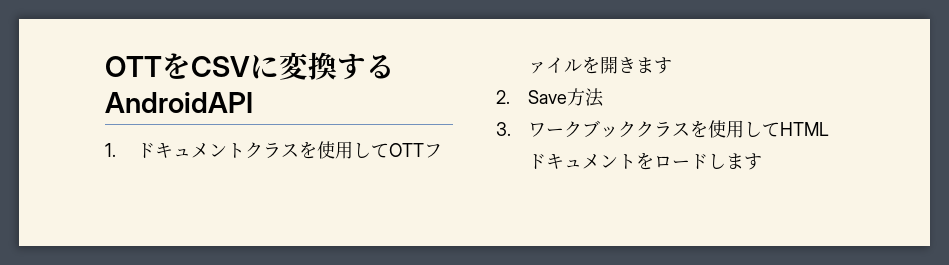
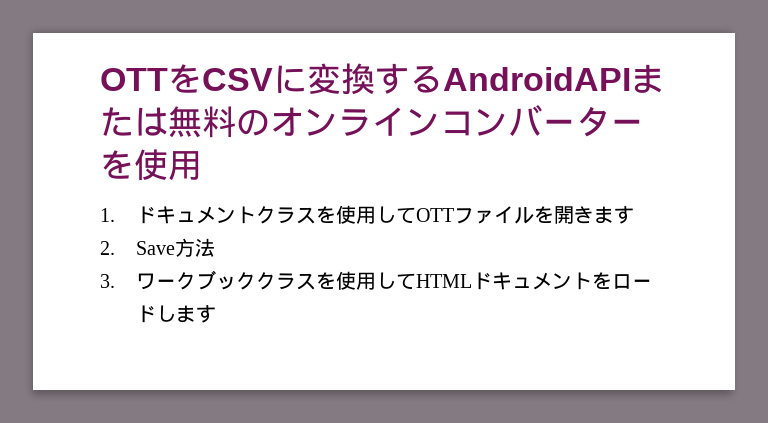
(253, 102) none -> [631,64,665,93] [100,105,644,138] [100,149,202,181] または無料のオンラインコンバーターを使用

